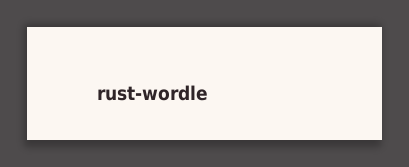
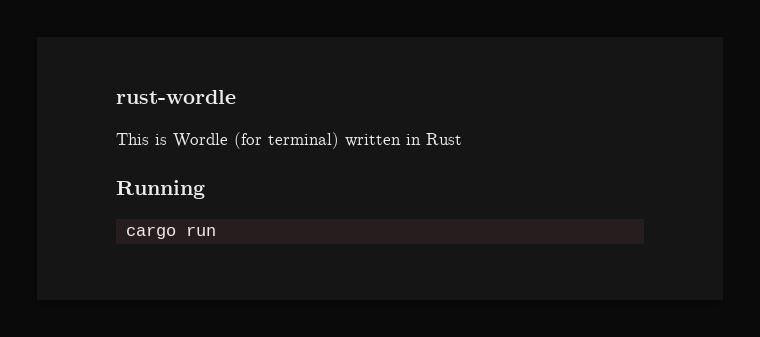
(208, 93) none -> [116,132,462,149] [116,180,205,199] [125,226,216,239] // This is Wordle (for terminal) written in Rust // Running // cargo run

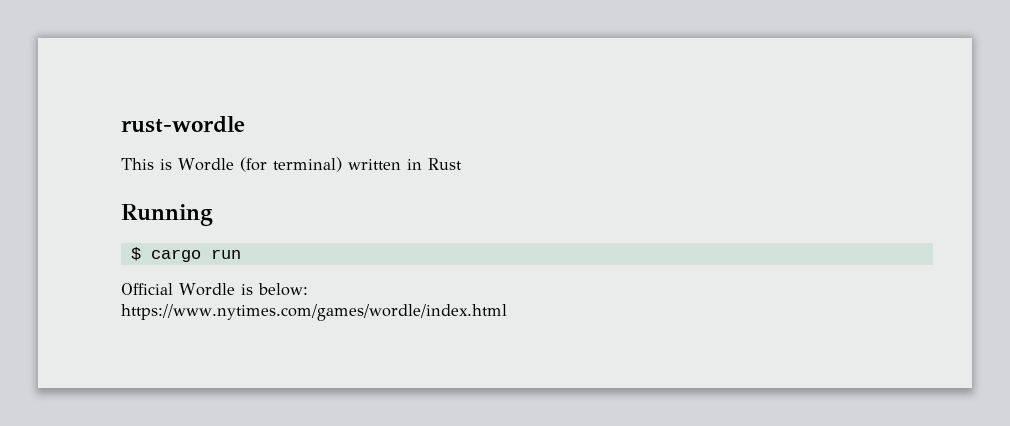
(205, 189) none -> [130,247,141,261] $
(216, 231) none -> [121,283,308,296] [121,304,507,321] // Official Wordle is below: // https://www.nytimes.com/games/wordle/index.html

